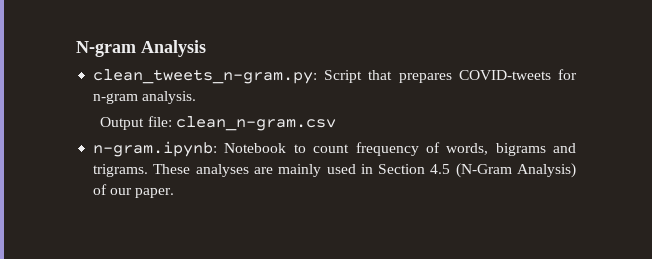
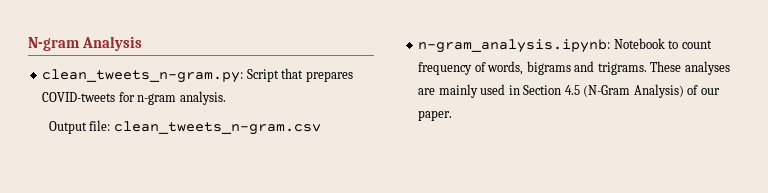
[175,116,336,131] [93,141,218,157] clean_n-gram.csv // n-gram.ipynb: -> [113,121,321,135] [418,39,611,53] clean_tweets_n-gram.csv // n-gram_analysis.ipynb:

